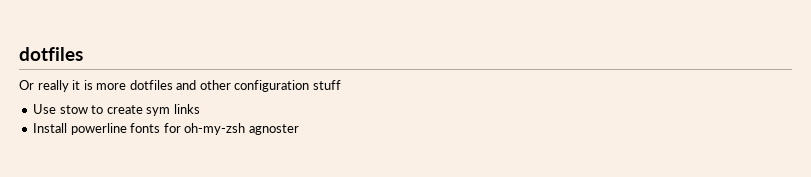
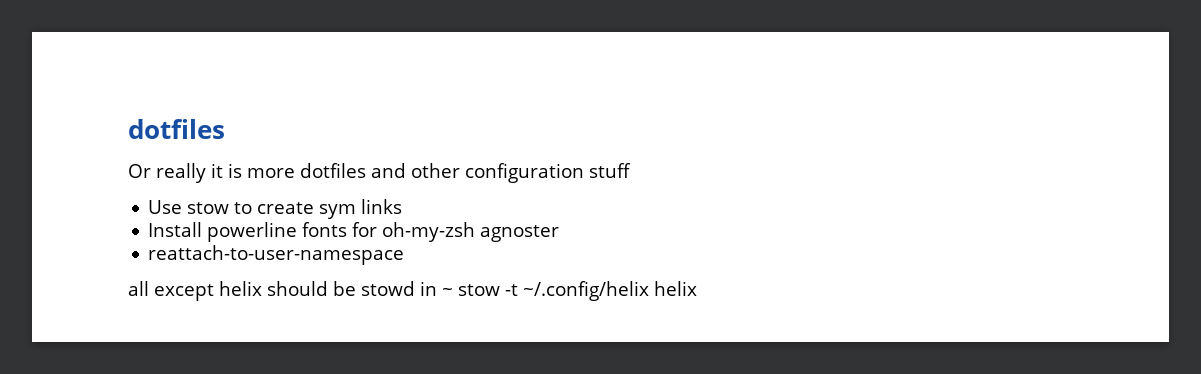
(299, 129) none -> [148,245,405,265] [128,281,697,301] // reattach-to-user-namespace // all except helix should be stowd in ~ stow -t ~/.config/helix helix

